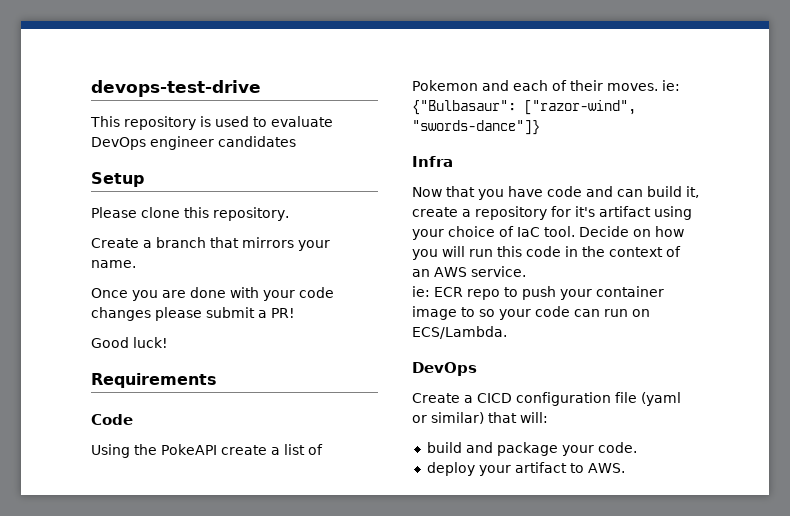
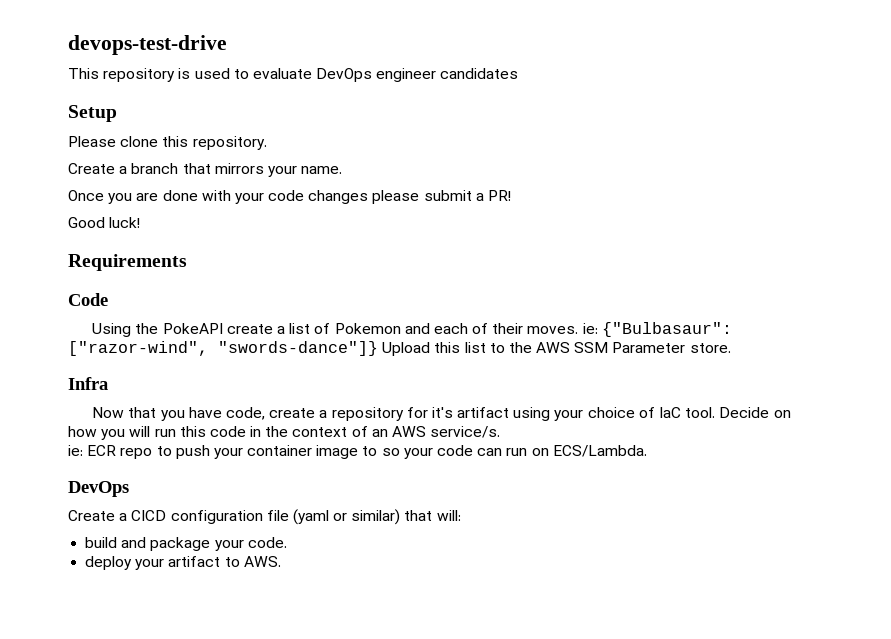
(540, 127) none -> [382,342,731,356] Upload this list to the AWS SSM Parameter store.
[547,186,699,198] code and can build it, -> [226,407,266,420] code,
[471,266,526,277] service. -> [430,426,501,438] service/s.

